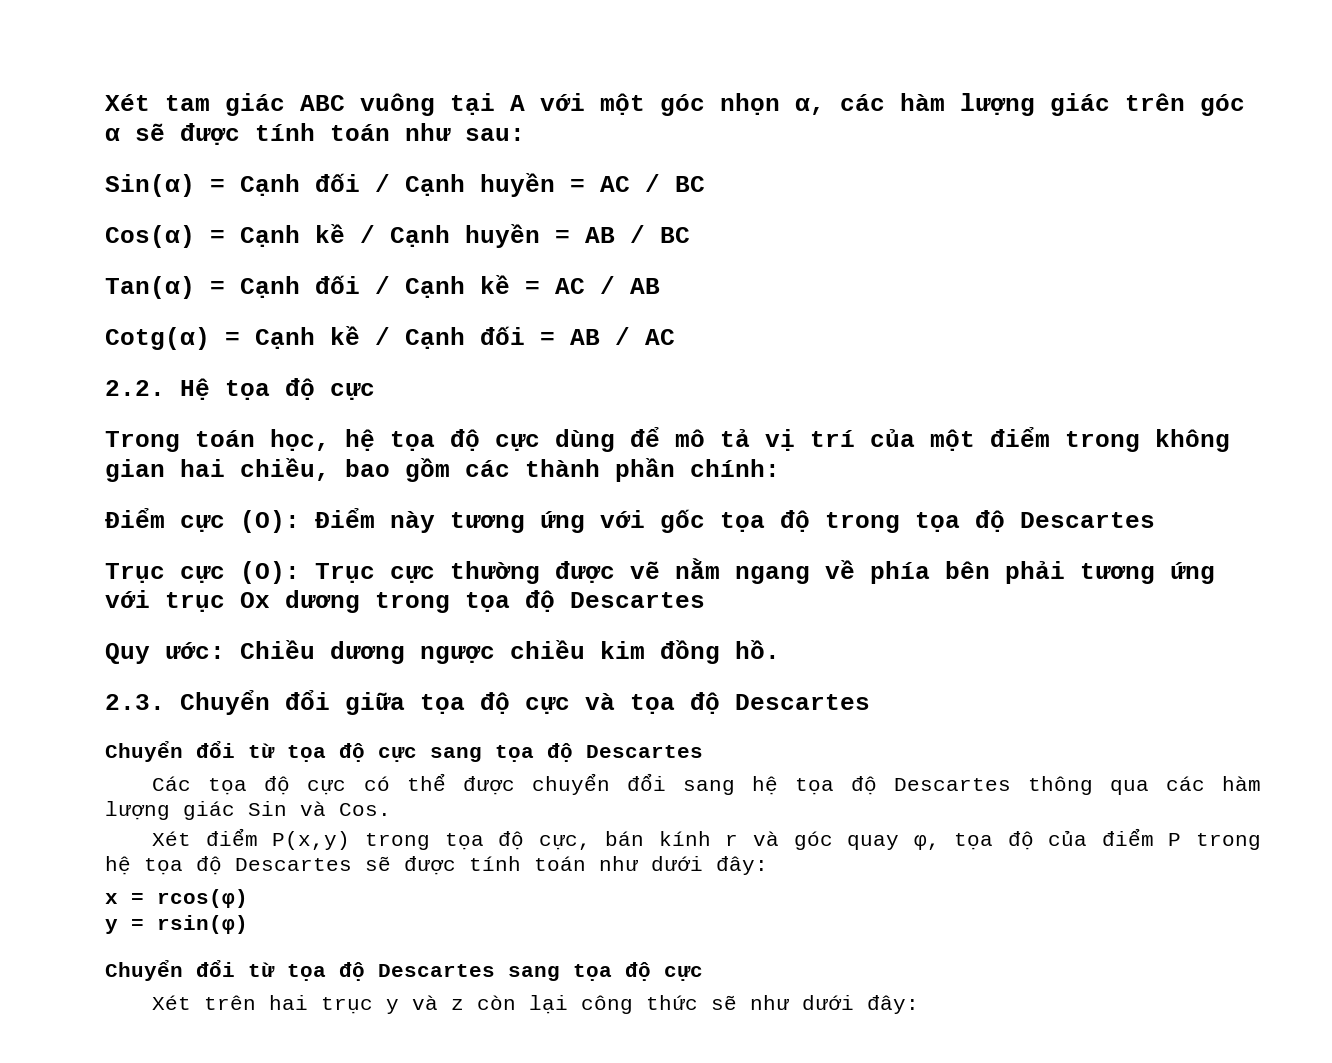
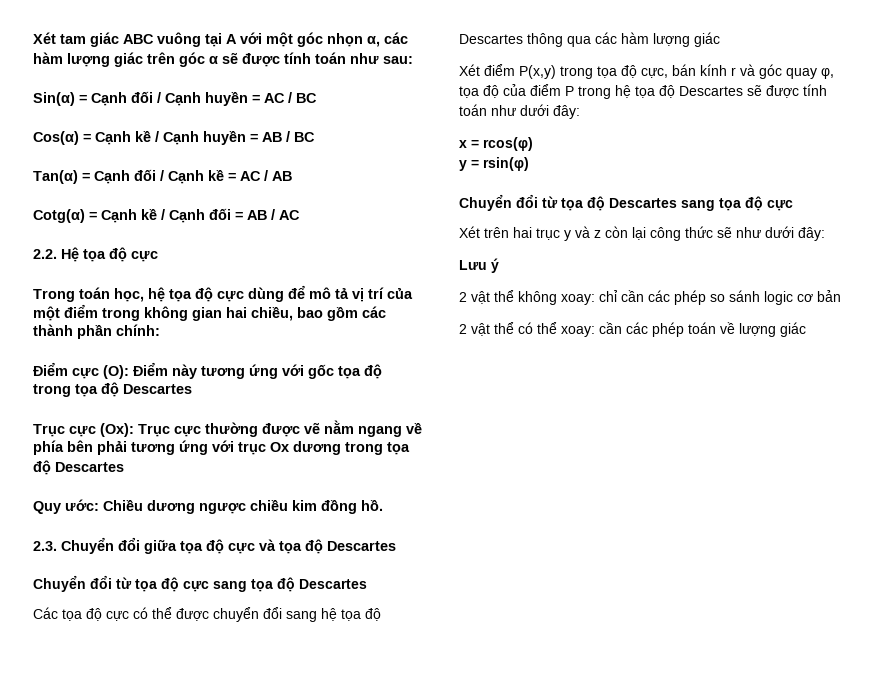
[240,561,300,584] (O): -> [100,423,134,437] (Ox):
[248,801,391,816] Sin và Cos. -> (720, 39) none
(920, 1004) none -> [459,258,499,273] [459,290,841,305] [459,322,806,337] // Lưu ý // 2 vật thể không xoay: chỉ cần các phép so sánh logic cơ bản // 2 vật thể có thể xoay: cần các phép toán về lượng giác

